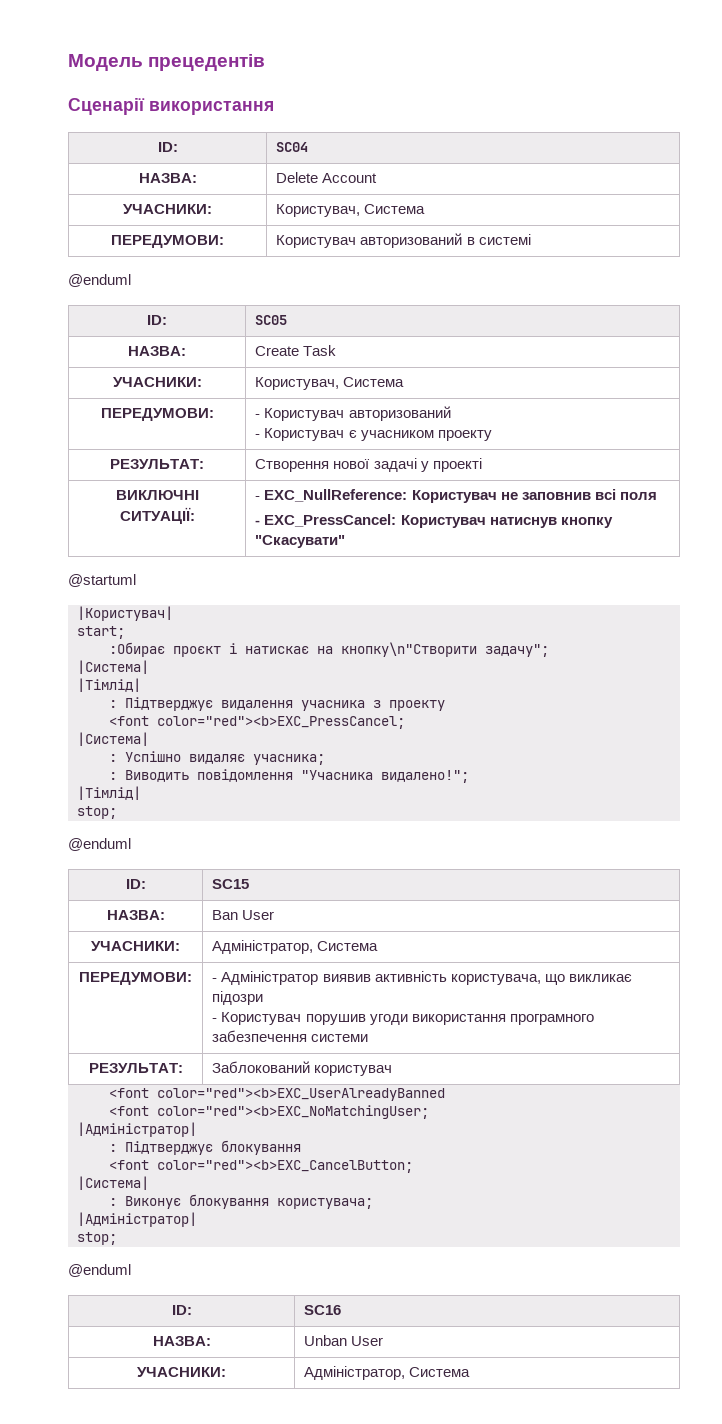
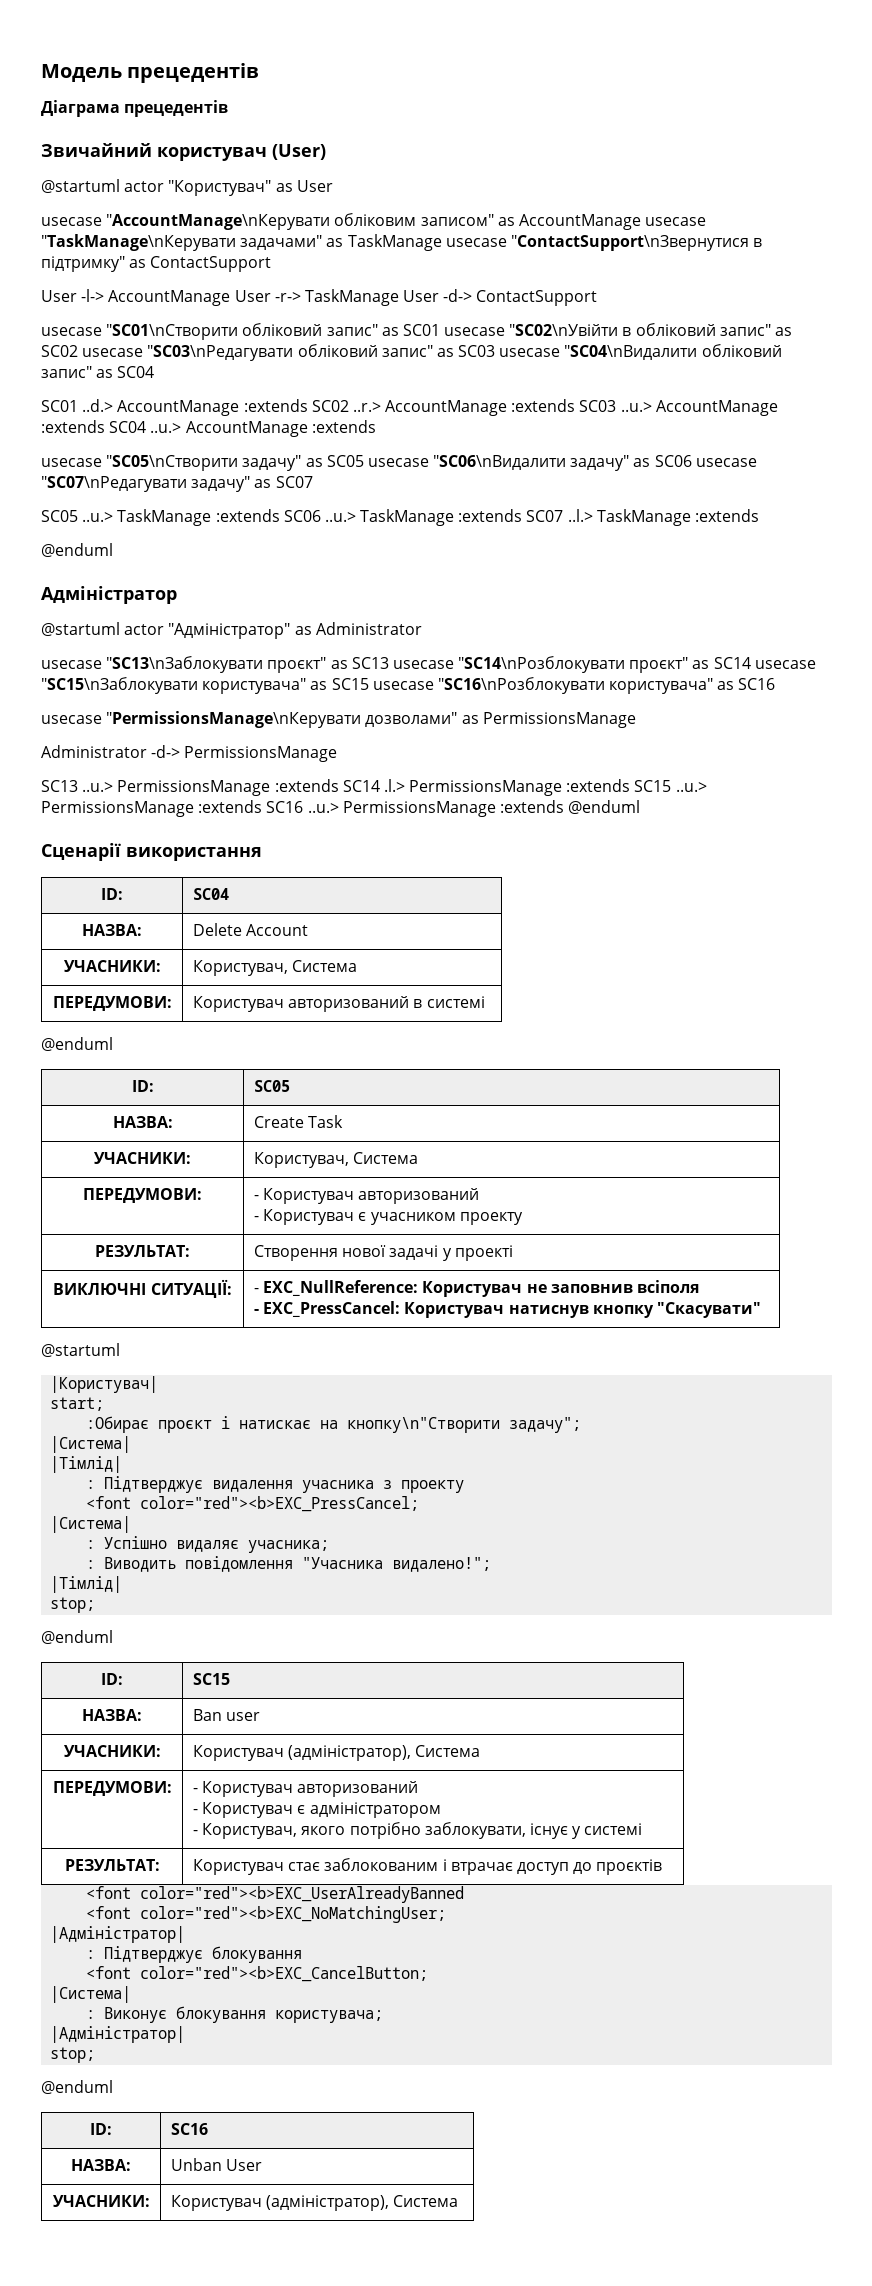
(266, 62) none -> [41,100,229,117] [41,143,326,161] [41,179,333,196] [41,213,707,230] [41,234,763,251] [41,256,272,272] [41,289,598,306] [41,323,793,340] [41,344,782,361] [41,366,155,378] [41,399,778,416] [41,420,376,437] [41,455,757,471] [41,476,313,492] [41,509,759,526] [41,543,113,557] [41,586,177,604] [41,622,422,639] [41,656,816,673] [41,677,776,694] [41,711,636,728] [41,745,338,762] [41,779,707,796] [41,800,641,817] // Діаграма прецедентів // Звичайний користувач (User) // @startuml actor "Користувач" as User // usecase "AccountManage\nКерувати обліковим записом" as AccountManage usecase "TaskManage\nКерувати задачами" as TaskManage usecase "ContactSupport\nЗвернутися в підтримку" as ContactSupport // User -l-> AccountManage User -r-> TaskManage User -d-> ContactSupport // usecase "SC01\nСтворити обліковий запис" as SC01 usecase "SC02\nУвійти в обліковий запис" as SC02 usecase "SC03\nРедагувати обліковий запис" as SC03 usecase "SC04\nВидалити обліковий запис" as SC04 // SC01 ..d.> AccountManage :extends SC02 ..r.> AccountManage :extends SC03 ..u.> AccountManage :extends SC04 ..u.> AccountManage :extends // usecase "SC05\nСтворити задачу" as SC05 usecase "SC06\nВидалити задачу" as SC06 usecase "SC07\nРедагувати задачу" as SC07 // SC05 ..u.> TaskManage :extends SC06 ..u.> TaskManage :extends SC07 ..l.> TaskManage :extends // @enduml // Адміністратор // @startuml actor "Адміністратор" as Administrator // usecase "SC13\nЗаблокувати проєкт" as SC13 usecase "SC14\nРозблокувати проєкт" as SC14 usecase "SC15\nЗаблокувати користувача" as SC15 usecase "SC16\nРозблокувати користувача" as SC16 // usecase "PermissionsManage\nКерувати дозволами" as PermissionsManage // Administrator -d-> PermissionsManage // SC13 ..u.> PermissionsManage :extends SC14 .l.> PermissionsManage :extends SC15 ..u.> PermissionsManage :extends SC16 ..u.> PermissionsManage :extends @enduml
[594,489,657,500] всі поля -> [636,1280,699,1293] всіполя
[242,910,275,920] [91,941,180,951] [212,940,379,954] [79,972,192,985] [212,971,632,985] [212,991,264,1005] [212,1012,594,1025] [212,1030,369,1042] [88,1063,183,1073] [212,1061,393,1076] User // УЧАСНИКИ: | Адміністратор, Система // ПЕРЕДУМОВИ: | - Адміністратор виявив активність користувача, що викликає підозри // - Користувач порушив угоди використання програмного забезпечення системи // РЕЗУЛЬТАТ: | Заблокований користувач -> [226,1712,261,1721] [63,1745,161,1757] [192,1745,481,1761] [52,1781,172,1796] [192,1781,419,1797] [192,1802,441,1818] [192,1822,643,1839] [64,1859,160,1872] [192,1858,663,1875] user // УЧАСНИКИ: | Користувач (адміністратор), Система // ПЕРЕДУМОВИ: | - Користувач авторизований // - Користувач є адміністратором // - Користувач, якого потрібно заблокувати, існує у системі // РЕЗУЛЬТАТ: | Користувач стає заблокованим і втрачає доступ до проєктів
[304,1366,406,1380] Адміністратор, -> [170,2195,390,2211] Користувач (адміністратор),

